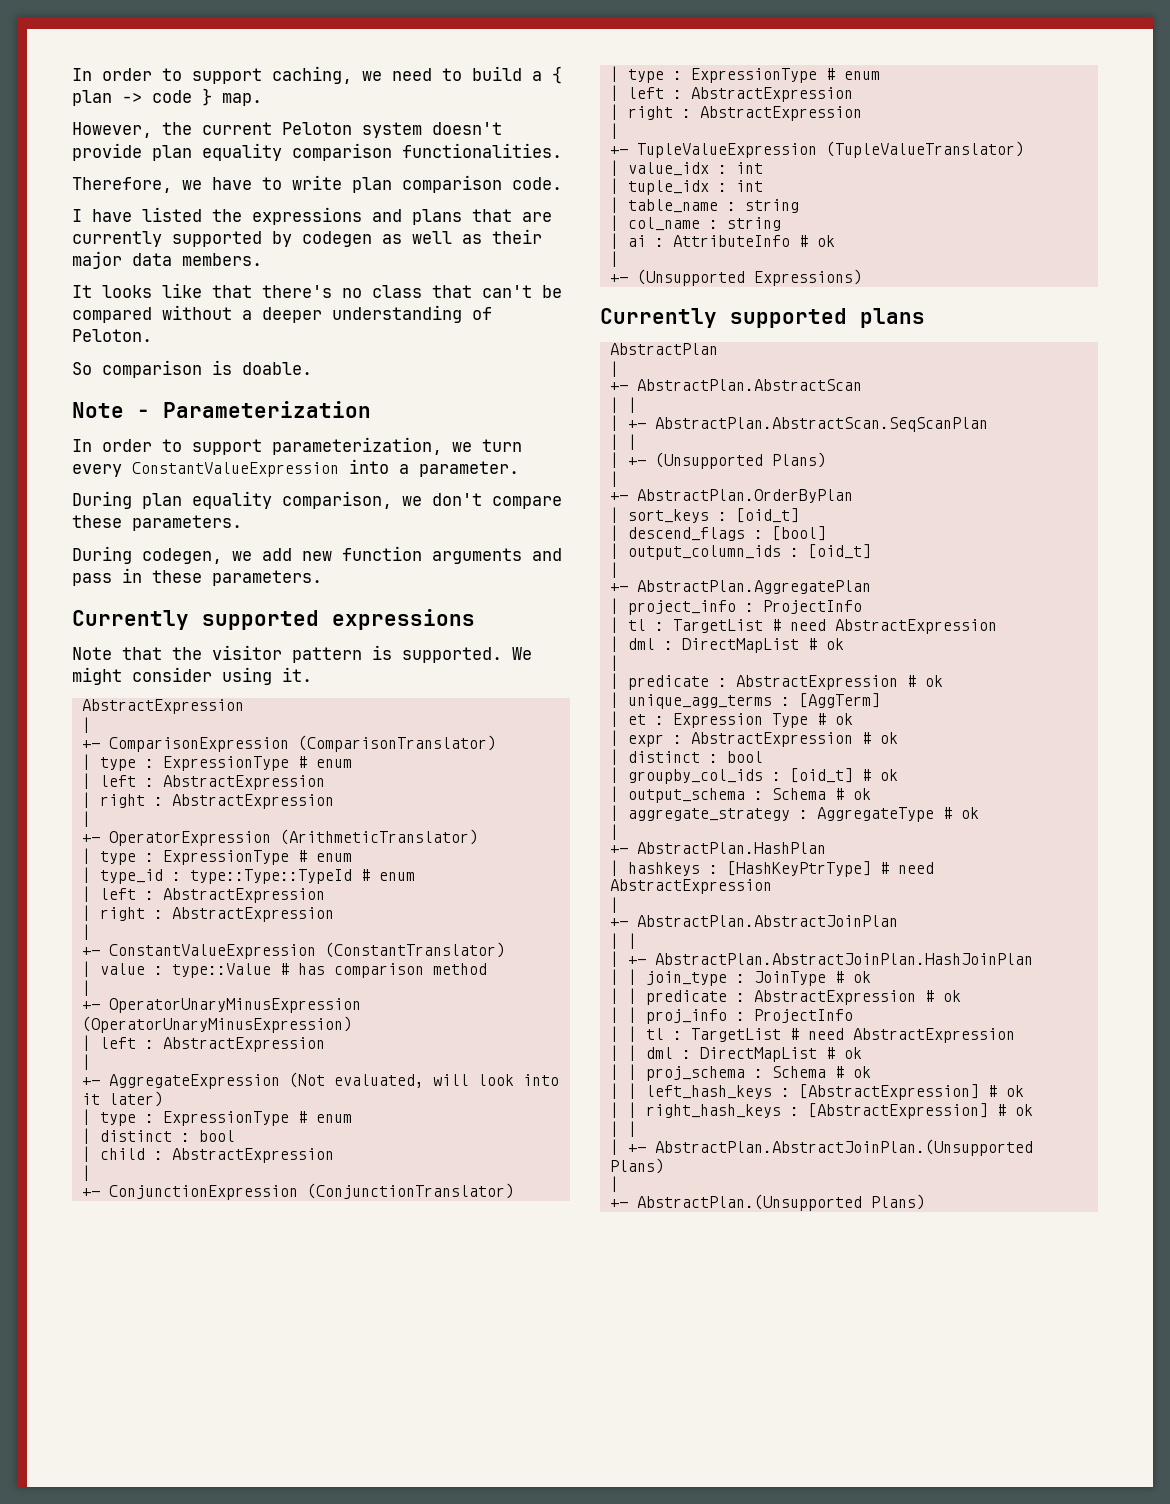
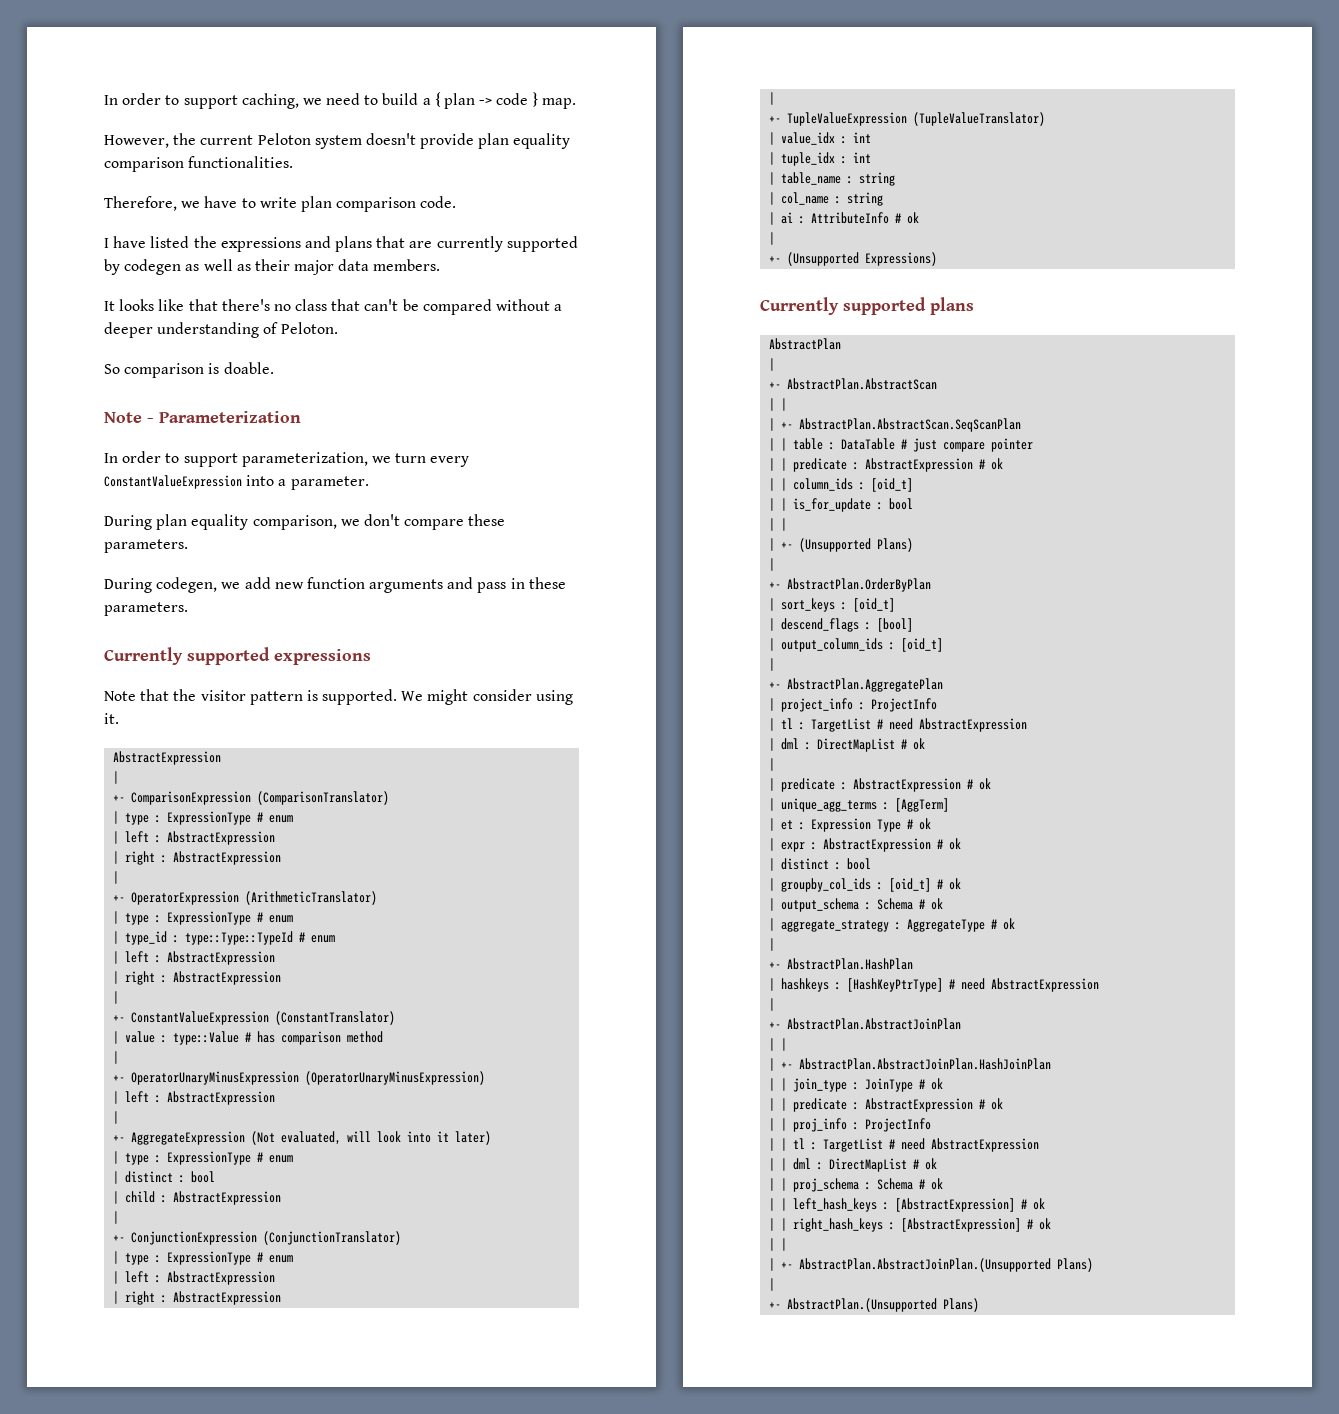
(988, 424) none -> [769,438,1034,452] [769,458,1004,472] [769,478,914,492] [769,498,914,512] // | | table : DataTable # just compare pointer // | | predicate : AbstractExpression # ok // | | column_ids : [oid_t] // | | is_for_update : bool

